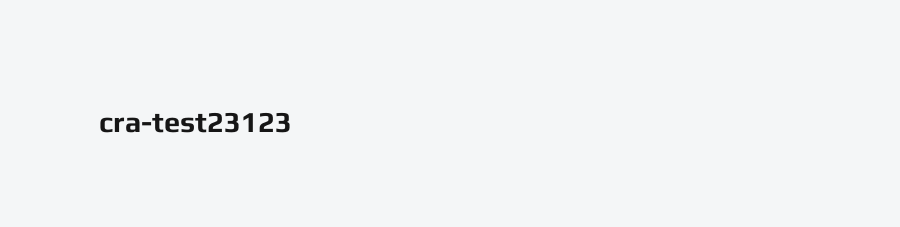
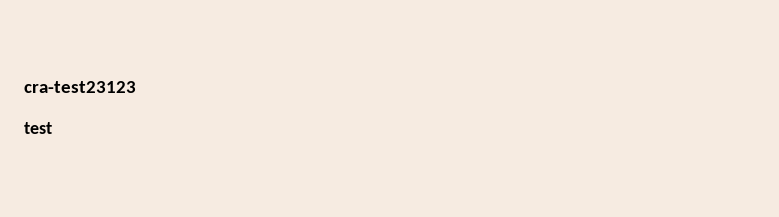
(292, 122) none -> [24,122,52,134] // test

